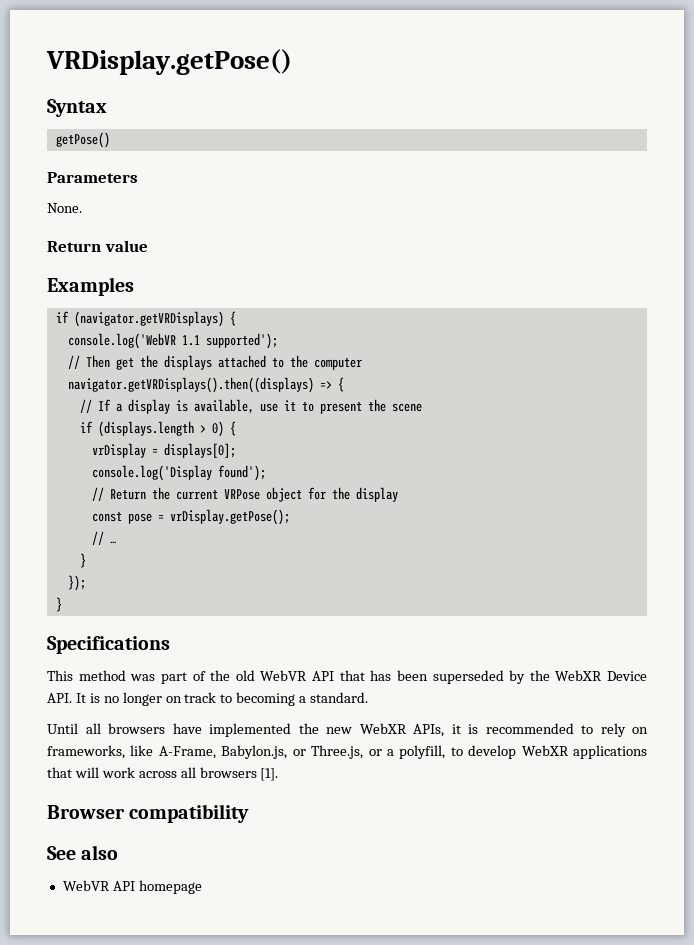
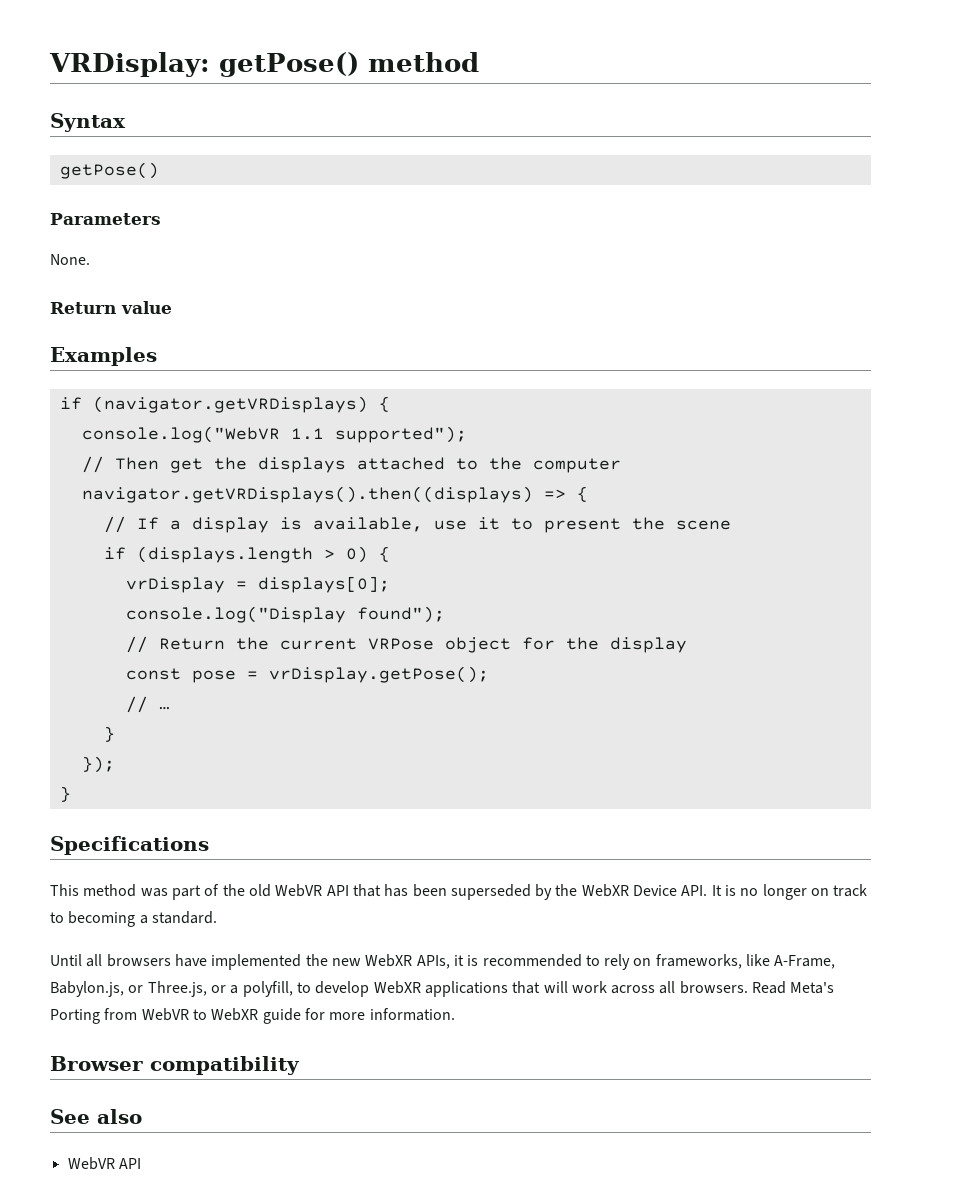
[46,49,292,75] VRDisplay.getPose() -> [49,52,479,77] VRDisplay: getPose() method
[67,333,278,349] console.log('WebVR 1.1 supported'); -> [81,426,467,443] console.log("WebVR 1.1 supported");
[91,465,266,481] console.log('Display found'); -> [125,606,445,623] console.log("Display found");
[199,767,279,781] browsers [1]. -> [679,981,835,994] [50,1008,455,1024] browsers. Read Meta's Porting from WebVR to WebXR guide for more information.
[138,880,202,894] homepage -> (141, 1163) none

